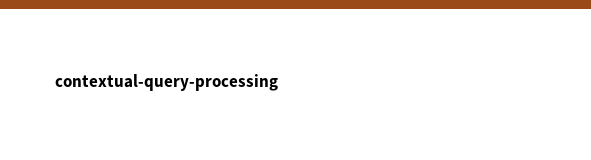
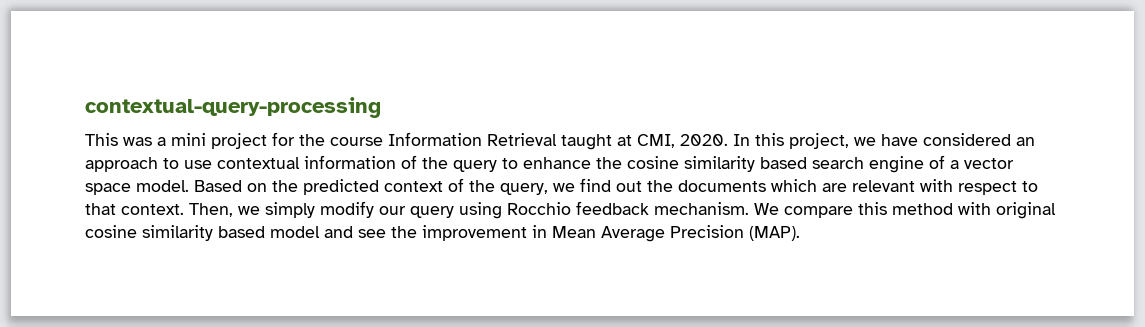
(278, 82) none -> [85,132,1035,150] [85,155,1014,173] [85,178,1038,195] [85,201,1056,219] [85,225,800,242] // This was a mini project for the course Information Retrieval taught at CMI, 2020. In this project, we have considered an approach to use contextual information of the query to enhance the cosine similarity based search engine of a vector space model. Based on the predicted context of the query, we find out the documents which are relevant with respect to that context. Then, we simply modify our query using Rocchio feedback mechanism. We compare this method with original cosine similarity based model and see the improvement in Mean Average Precision (MAP).

